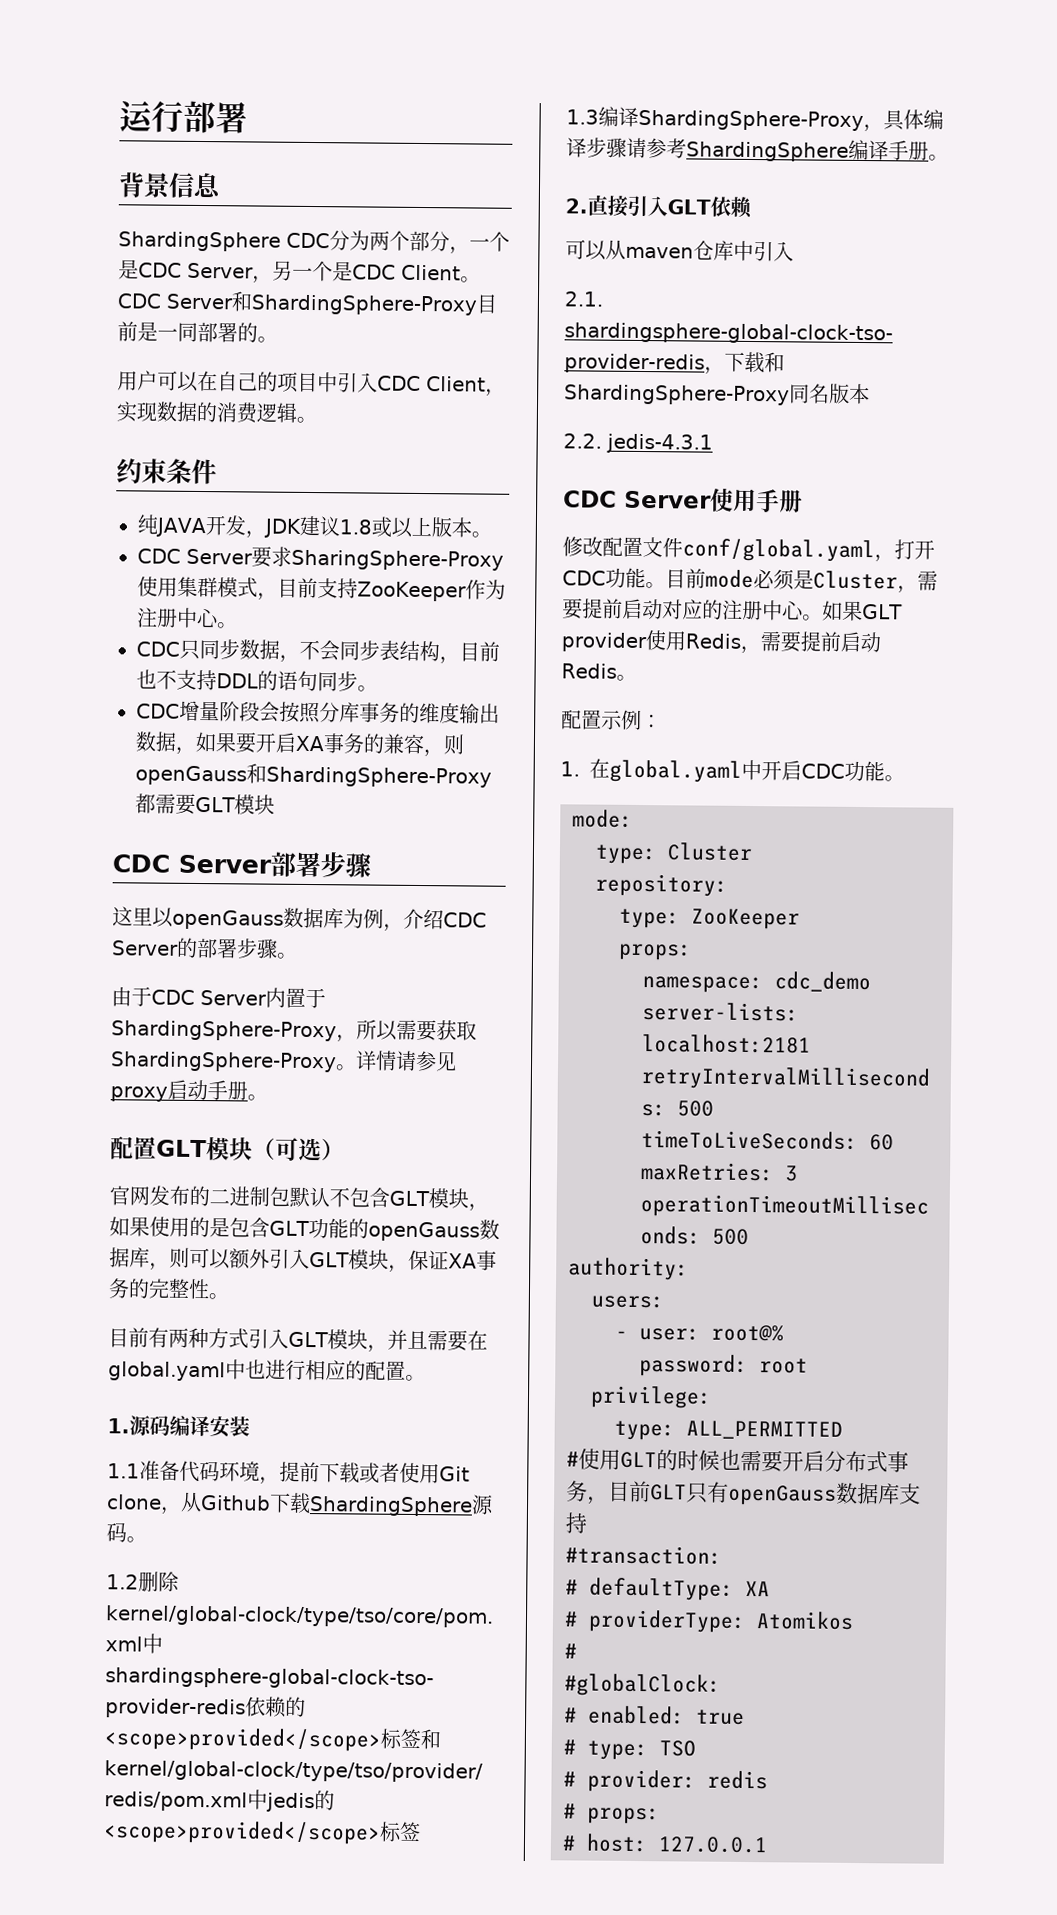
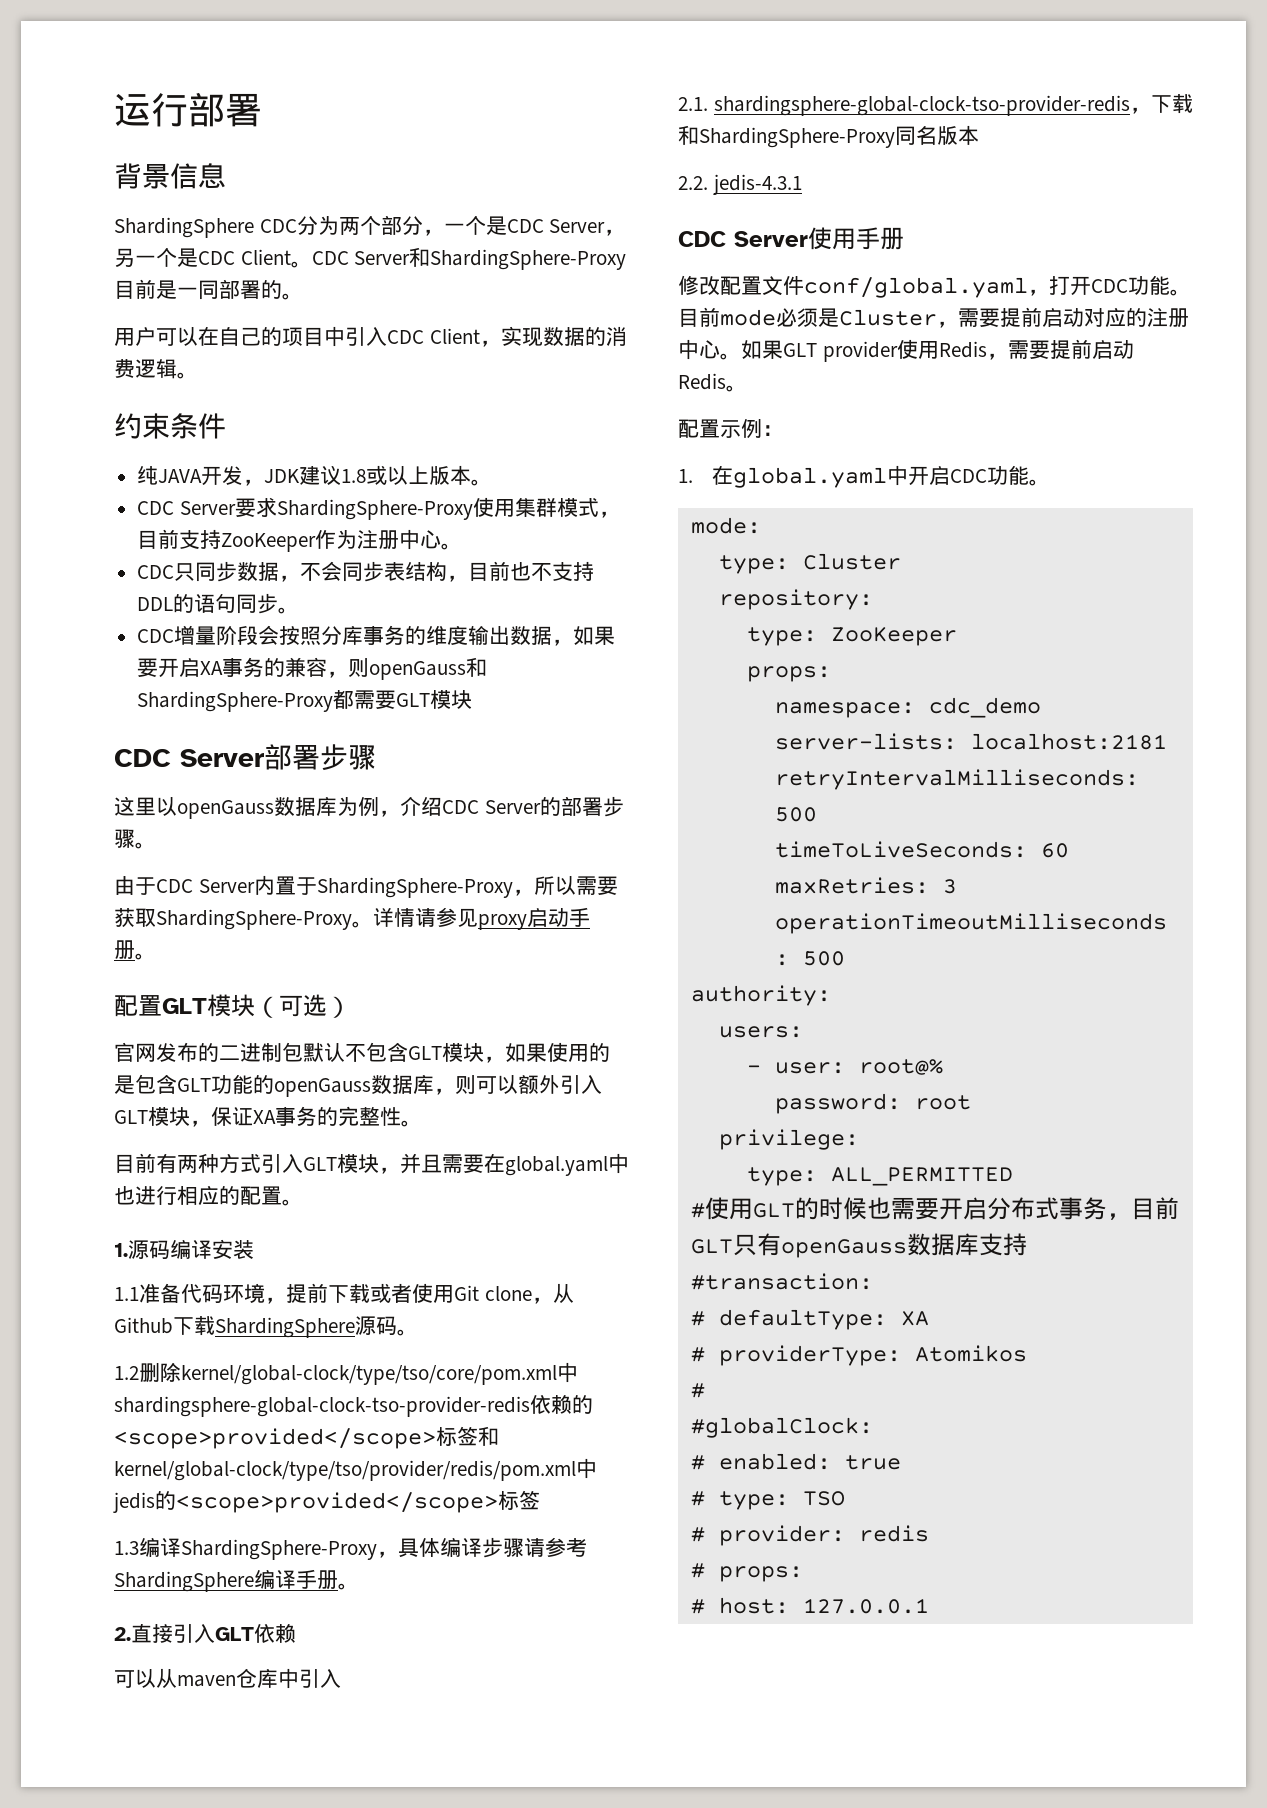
[291,549,504,571] SharingSphere-Proxy -> [276,499,473,520] ShardingSphere-Proxy

